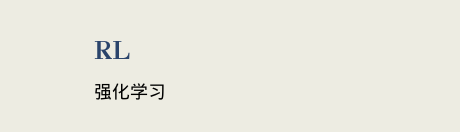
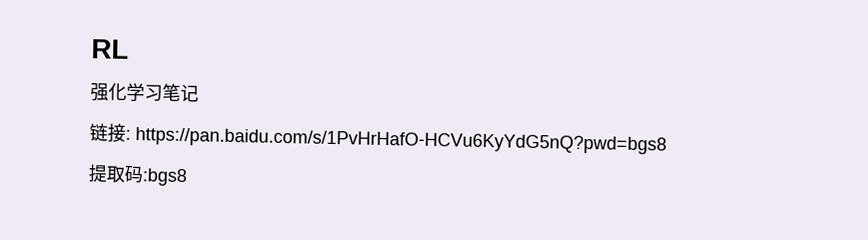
(166, 92) none -> [162,83,199,103] [89,123,667,155] [88,164,187,187] 笔记 // 链接: https://pan.baidu.com/s/1PvHrHafO-HCVu6KyYdG5nQ?pwd=bgs8 // 提取码:bgs8

